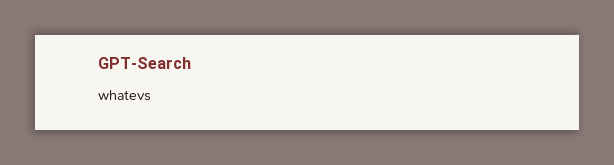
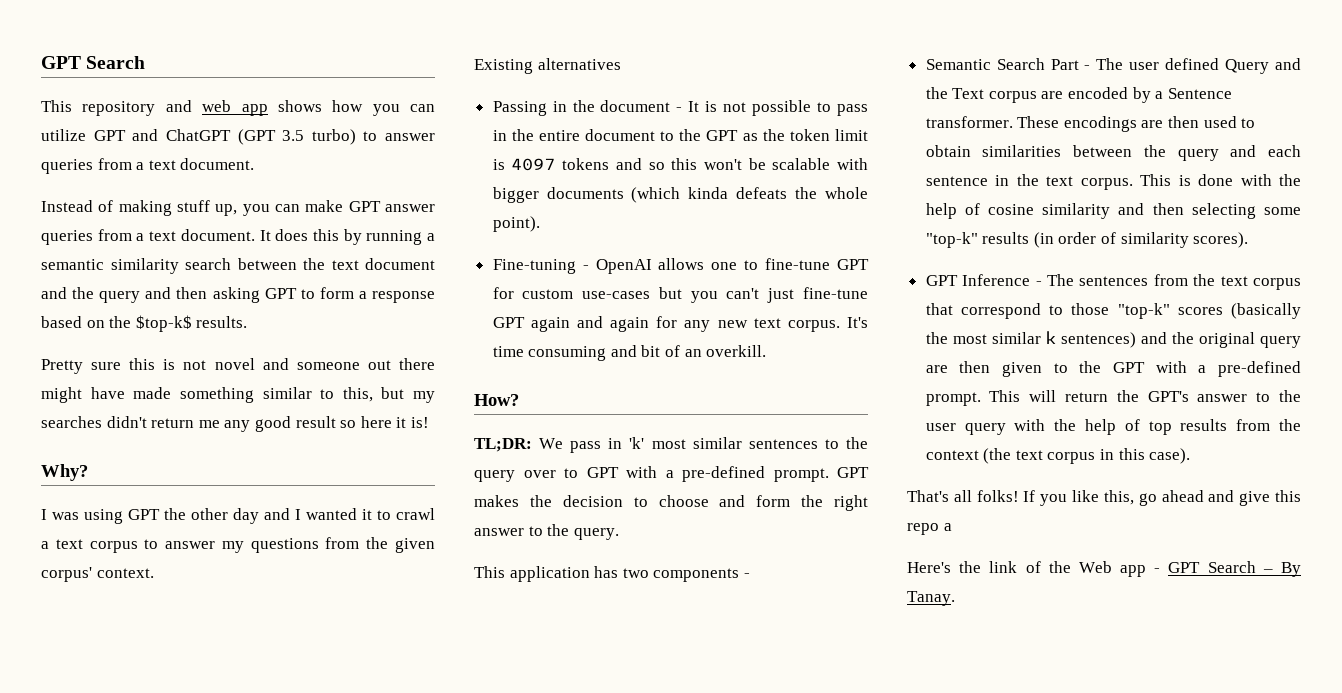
[98,57,191,69] [98,90,151,101] GPT-Search // whatevs -> [41,56,146,69] [41,100,435,116] [41,129,435,145] [41,158,255,174] [41,200,435,216] [41,229,435,245] [41,258,435,274] [41,287,436,303] [41,315,248,332] [41,358,435,374] [41,387,435,403] [41,416,429,432] [41,464,88,481] [41,508,435,524] [41,537,435,553] [41,567,154,582] [474,58,621,74] [492,100,868,116] [492,129,868,141] [492,158,868,171] [492,187,868,203] [492,216,540,232] [492,258,869,274] [492,287,868,303] [492,316,868,332] [492,345,767,361] [474,394,519,406] [474,437,868,453] [474,466,869,482] [474,495,868,511] [474,524,619,540] [474,566,750,582] [925,58,1301,74] [925,87,1232,103] [925,116,1256,132] [925,145,1301,161] [925,174,1301,190] [925,203,1301,219] [925,232,1249,248] [925,274,1301,290] [925,303,1301,319] [925,331,1301,348] [925,361,1301,377] [925,390,1301,406] [925,419,1301,435] [925,448,1191,464] [907,490,1301,506] [907,523,952,535] [907,561,1301,577] [907,591,955,606] GPT Search // This repository and web app shows how you can utilize GPT and ChatGPT (GPT 3.5 turbo) to answer queries from a text document. // Instead of making stuff up, you can make GPT answer queries from a text document. It does this by running a semantic similarity search between the text document and the query and then asking GPT to form a response based on the $top-k$ results. // Pretty sure this is not novel and someone out there might have made something similar to this, but my searches didn't return me any good result so here it is! // Why? // I was using GPT the other day and I wanted it to crawl a text corpus to answer my questions from the given corpus' context. // Existing alternatives // Passing in the document - It is not possible to pass in the entire document to the GPT as the token limit is 4097 tokens and so this won't be scalable with bigger documents (which kinda defeats the whole point). // Fine-tuning - OpenAI allows one to fine-tune GPT for custom use-cases but you can't just fine-tune GPT again and again for any new text corpus. It's time consuming and bit of an overkill. // How? // TL;DR: We pass in 'k' most similar sentences to the query over to GPT with a pre-defined prompt. GPT makes the decision to choose and form the right answer to the query. // This application has two components - // Semantic Search Part - The user defined Query and the Text corpus are encoded by a Sentence transformer. These encodings are then used to obtain similarities between the query and each sentence in the text corpus. This is done with the help of cosine similarity and then selecting some "top-k" results (in order of similarity scores). // GPT Inference - The sentences from the text corpus that correspond to those "top-k" scores (basically the most similar k sentences) and the original query are then given to the GPT with a pre-defined prompt. This will return the GPT's answer to the user query with the help of top results from the context (the text corpus in this case). // That's all folks! If you like this, go ahead and give this repo a // Here's the link of the Web app - GPT Search – By Tanay.

